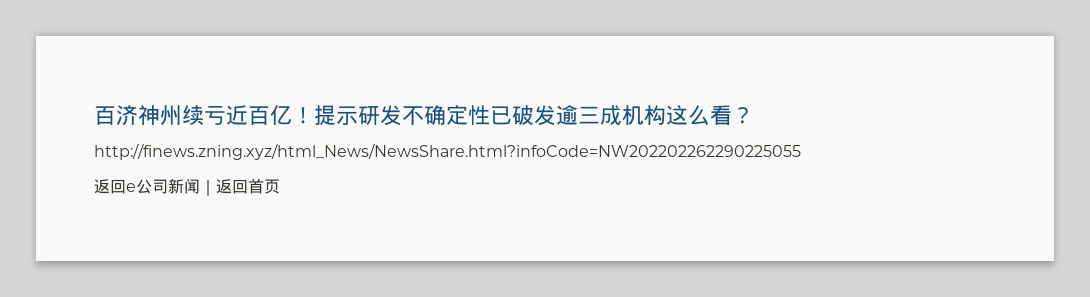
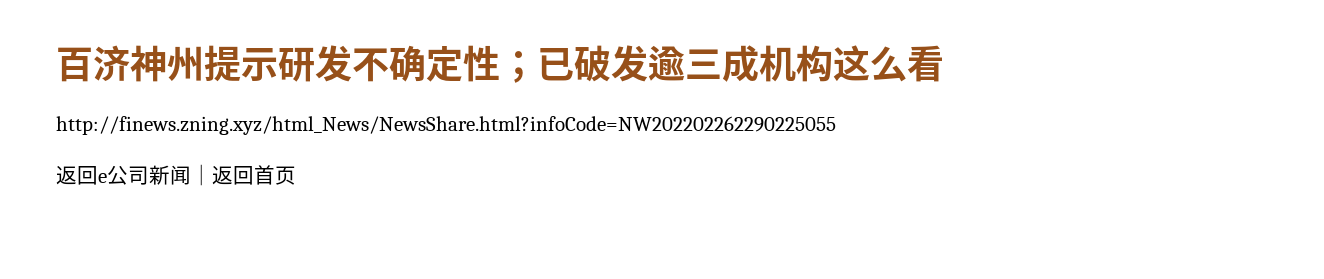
[182,105,314,126] 续亏近百亿！ -> (204, 63) none
(490, 115) none -> [500,51,537,83] ；
[732,107,754,124] ？ -> (944, 63) none

